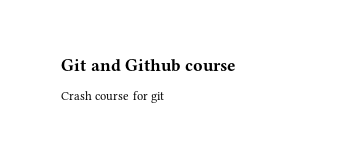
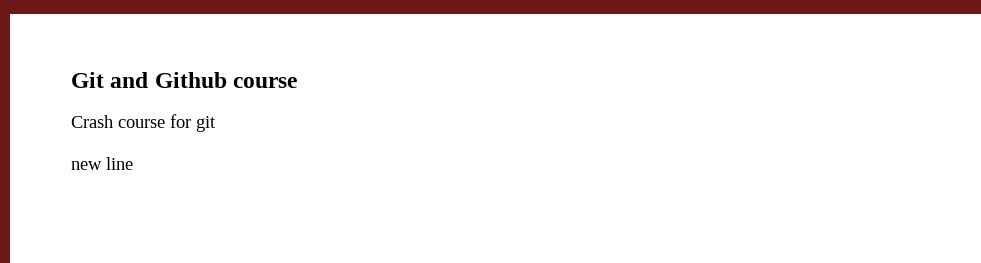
(165, 97) none -> [71,157,133,170] // new line

